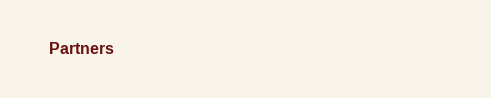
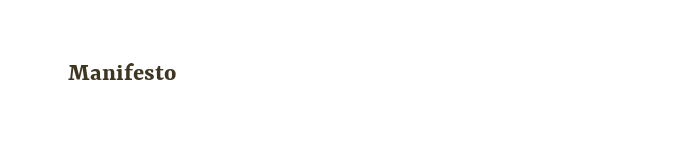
[49,42,114,54] Partners -> [68,63,176,80] Manifesto

